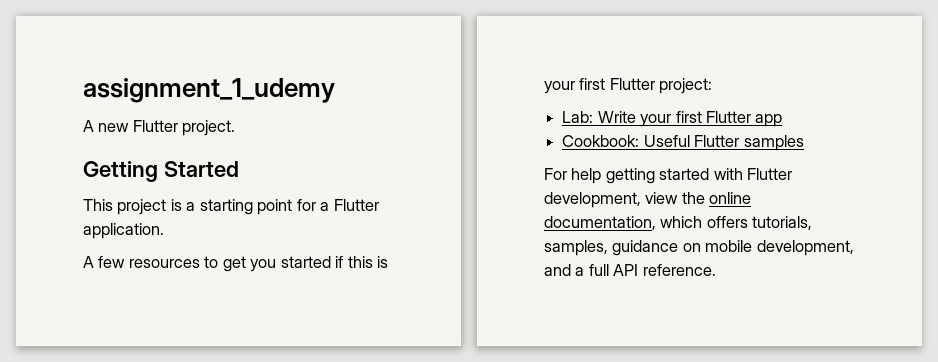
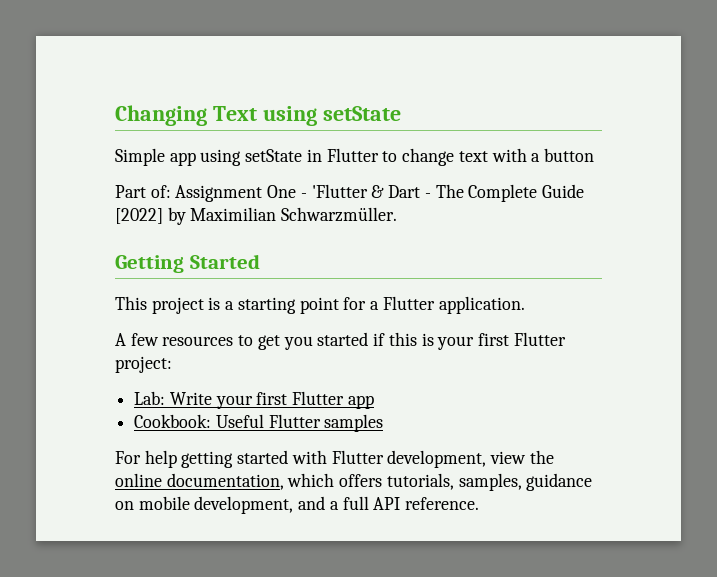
[83,78,335,103] [83,120,236,136] assignment_1_udemy // A new Flutter project. -> [115,105,401,126] [115,148,594,166] [115,184,584,202] [115,207,398,225] Changing Text using setState // Simple app using setState in Flutter to change text with a button // Part of: Assignment One - 'Flutter & Dart - The Complete Guide [2022] by Maximilian Schwarzmüller.

